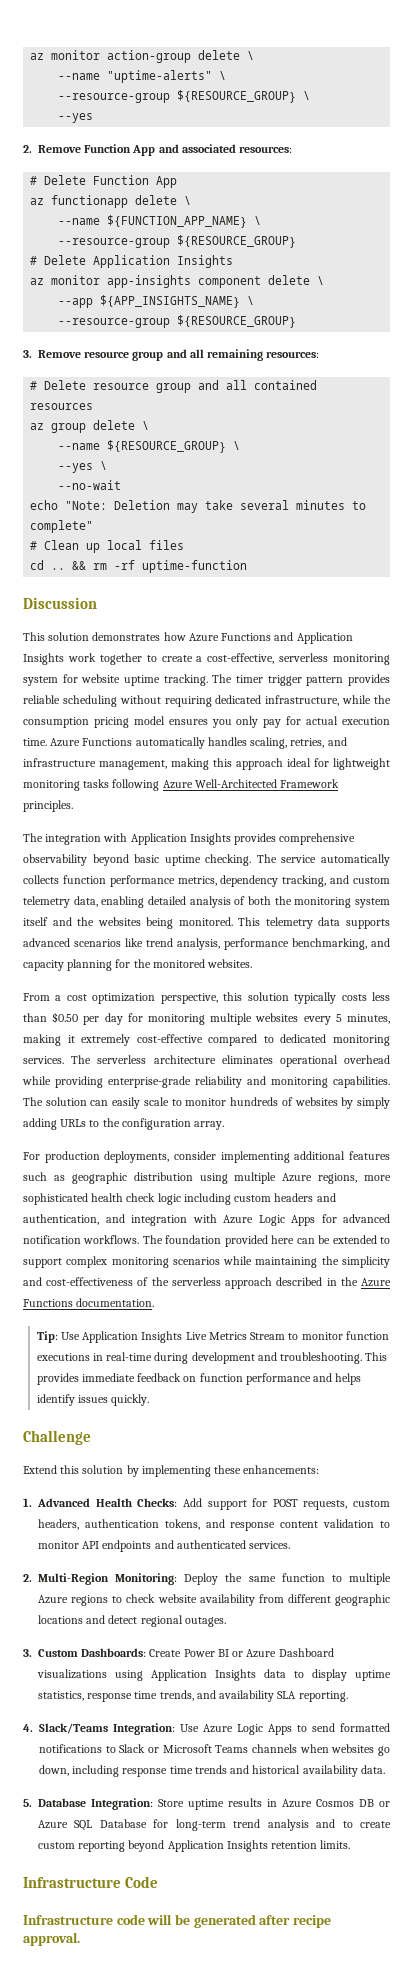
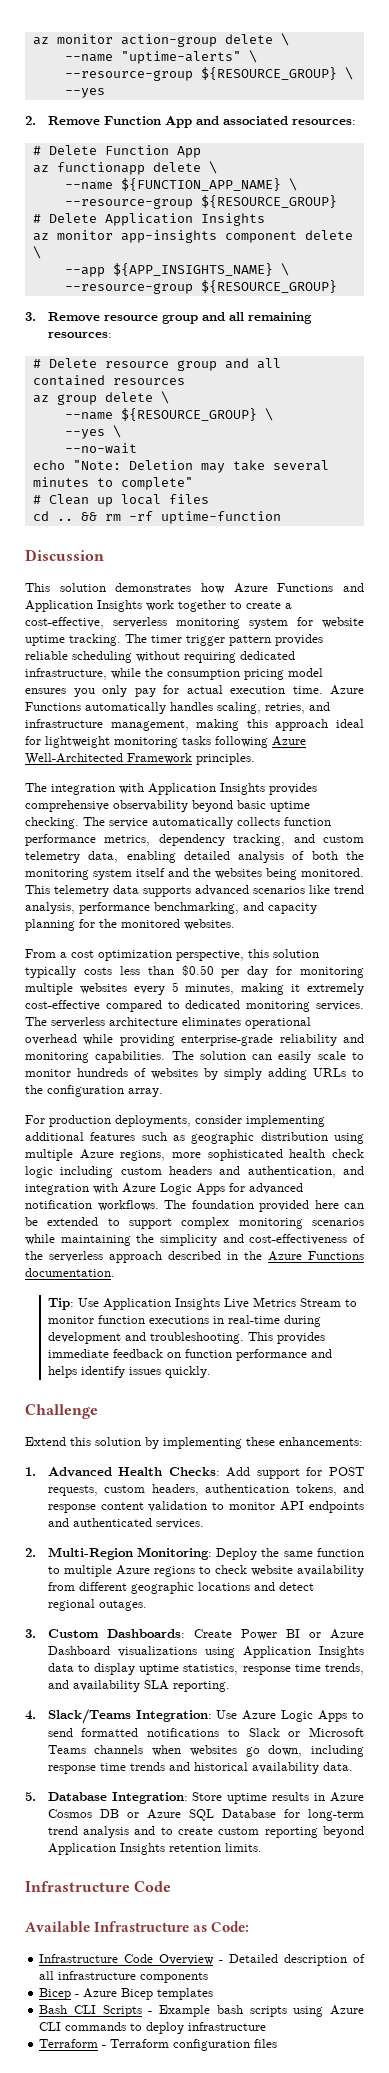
[23,1914,331,1928] [23,1932,80,1946] Infrastructure code will be generated after recipe approval. -> [25,1921,250,1933] [39,1954,365,1966] [39,1971,209,1983] [39,1988,214,2000] [39,2005,364,2017] [39,2022,267,2034] [39,2039,278,2051] Available Infrastructure as Code: // Infrastructure Code Overview - Detailed description of all infrastructure components // Bicep - Azure Bicep templates // Bash CLI Scripts - Example bash scripts using Azure CLI commands to deploy infrastructure // Terraform - Terraform configuration files

